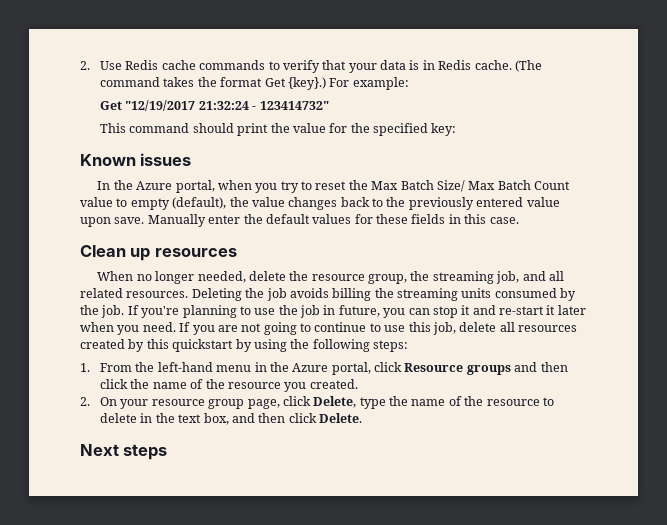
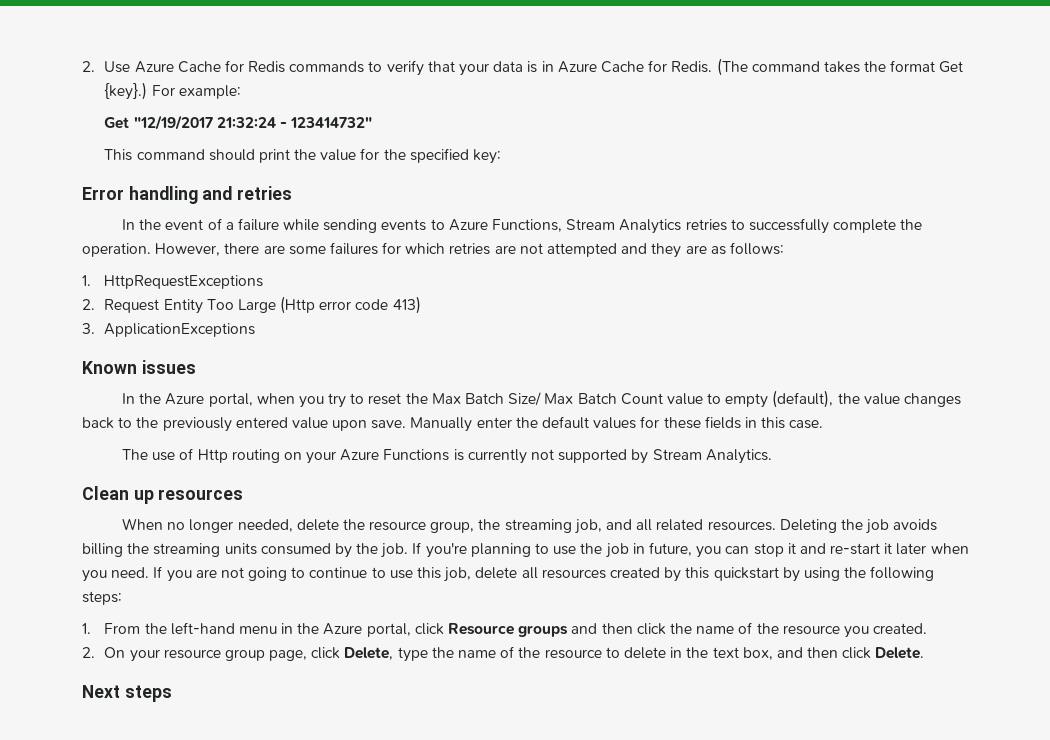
[125,60,196,70] Redis cache -> [134,60,286,73] Azure Cache for Redis
[438,60,512,70] Redis cache. -> [557,60,713,73] Azure Cache for Redis.
(457, 129) none -> [82,186,293,204] [121,218,923,234] [82,242,784,258] [82,275,264,289] [82,296,421,314] [82,323,256,337] // Error handling and retries // In the event of a failure while sending events to Azure Functions, Stream Analytics retries to successfully complete the operation. However, there are some failures for which retries are not attempted and they are as follows: // 1. HttpRequestExceptions // 2. Request Entity Too Large (Http error code 413) // 3. ApplicationExceptions
(519, 220) none -> [121,448,772,464] // The use of Http routing on your Azure Functions is currently not supported by Stream Analytics.

